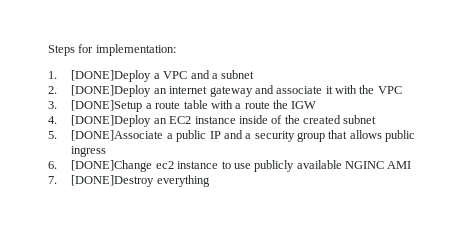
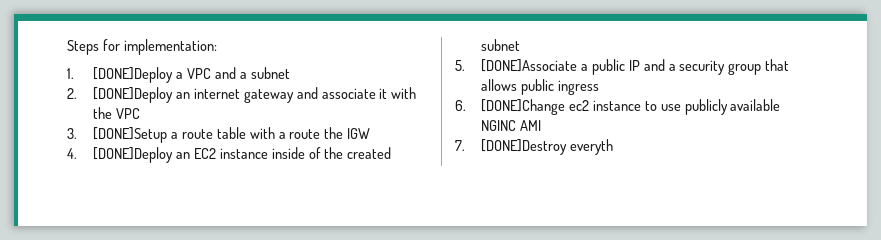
[156,175,210,187] everything -> [569,139,613,155] everyth

